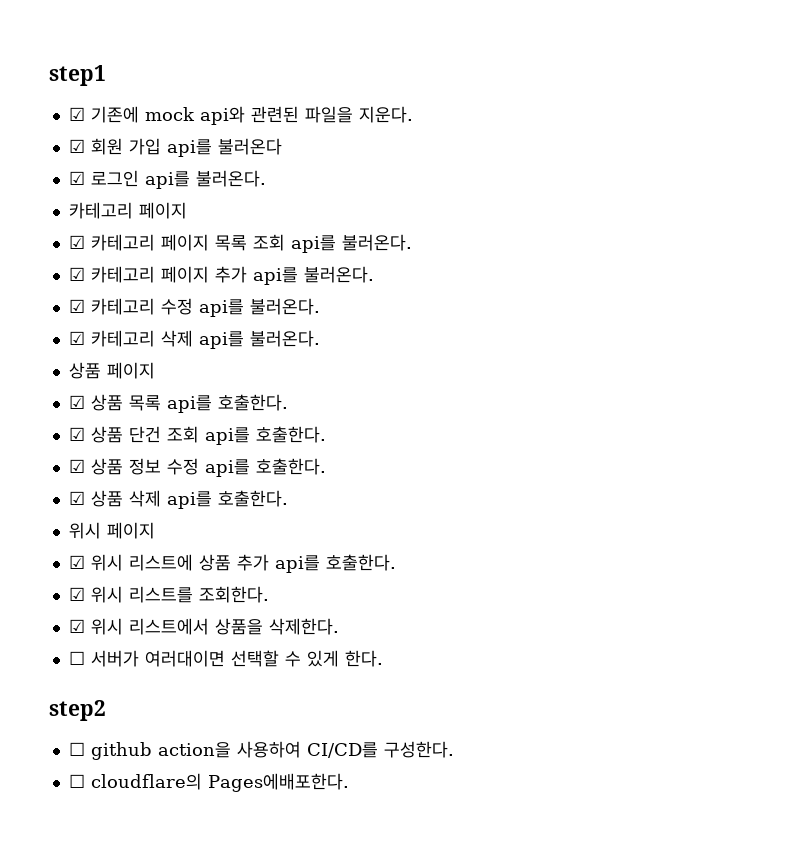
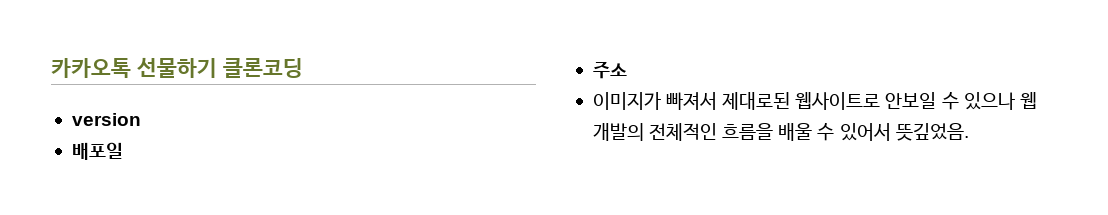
[49,65,106,86] [68,106,413,125] [68,138,282,157] [68,170,266,189] [68,202,187,219] [68,234,412,253] [68,266,374,285] [68,298,320,317] [68,330,320,349] [68,362,155,379] [68,394,288,413] [68,426,326,445] [68,458,326,477] [68,490,288,509] [68,522,155,539] [68,554,396,573] [68,586,269,603] [68,618,339,635] [68,650,383,667] [49,700,106,721] [68,741,454,760] [68,773,349,792] step1 // ☑ 기존에 mock api와 관련된 파일을 지운다. // ☑ 회원 가입 api를 불러온다 // ☑ 로그인 api를 불러온다. // 카테고리 페이지 // ☑ 카테고리 페이지 목록 조회 api를 불러온다. // ☑ 카테고리 페이지 추가 api를 불러온다. // ☑ 카테고리 수정 api를 불러온다. // ☑ 카테고리 삭제 api를 불러온다. // 상품 페이지 // ☑ 상품 목록 api를 호출한다. // ☑ 상품 단건 조회 api를 호출한다. // ☑ 상품 정보 수정 api를 호출한다. // ☑ 상품 삭제 api를 호출한다. // 위시 페이지 // ☑ 위시 리스트에 상품 추가 api를 호출한다. // ☑ 위시 리스트를 조회한다. // ☑ 위시 리스트에서 상품을 삭제한다. // ☐ 서버가 여러대이면 선택할 수 있게 한다. // step2 // ☐ github action을 사용하여 CI/CD를 구성한다. // ☐ cloudflare의 Pages에배포한다. -> [51,57,303,78] [71,113,141,126] [71,142,123,160] [592,61,627,79] [592,92,1037,110] [592,123,969,141] 카카오톡 선물하기 클론코딩 // version // 배포일 // 주소 // 이미지가 빠져서 제대로된 웹사이트로 안보일 수 있으나 웹 개발의 전체적인 흐름을 배울 수 있어서 뜻깊었음.

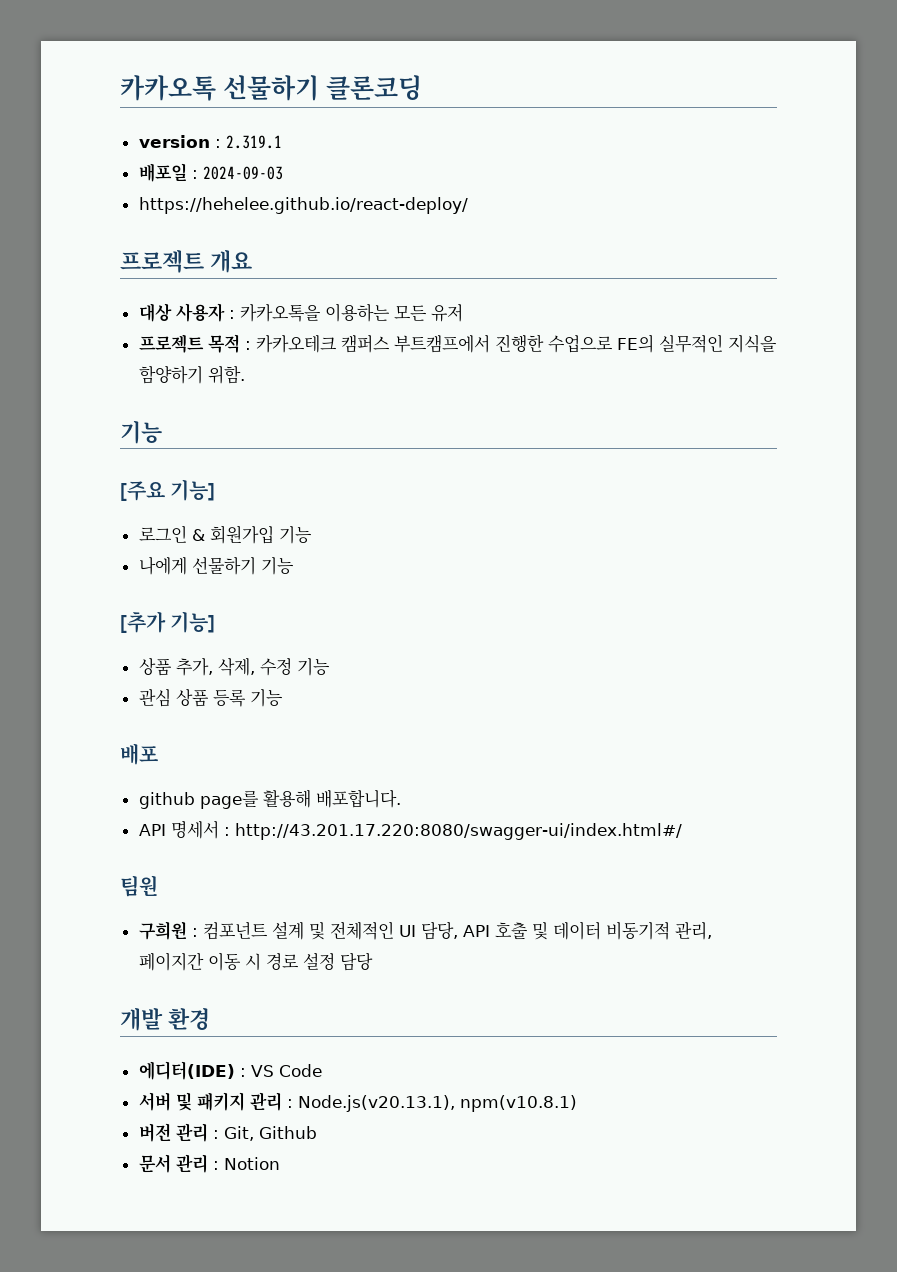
(141, 119) none -> [214,135,282,149] : 2.319.1
[592,61,627,79] [592,92,1037,110] [592,123,969,141] // 주소 // 이미지가 빠져서 제대로된 웹사이트로 안보일 수 있으나 웹 개발의 전체적인 흐름을 배울 수 있어서 뜻깊었음. -> [191,166,283,180] [138,197,468,214] [120,250,252,273] [138,303,463,322] [138,334,777,353] [138,365,245,384] [120,420,162,444] [120,479,216,501] [138,525,312,544] [138,556,294,575] [120,611,216,633] [138,657,330,676] [138,689,283,707] [120,743,158,765] [138,789,401,809] [138,820,682,840] [120,875,158,897] [138,921,712,940] [138,952,373,971] [120,1008,210,1031] [138,1061,322,1080] [138,1092,577,1112] [138,1123,317,1142] [138,1154,280,1173] : 2024-09-03 // https://hehelee.github.io/react-deploy/ // 프로젝트 개요 // 대상 사용자 : 카카오톡을 이용하는 모든 유저 // 프로젝트 목적 : 카카오테크 캠퍼스 부트캠프에서 진행한 수업으로 FE의 실무적인 지식을 함양하기 위함. // 기능 // [주요 기능] // 로그인 & 회원가입 기능 // 나에게 선물하기 기능 // [추가 기능] // 상품 추가, 삭제, 수정 기능 // 관심 상품 등록 기능 // 배포 // github page를 활용해 배포합니다. // API 명세서 : http://43.201.17.220:8080/swagger-ui/index.html#/ // 팀원 // 구희원 : 컴포넌트 설계 및 전체적인 UI 담당, API 호출 및 데이터 비동기적 관리, 페이지간 이동 시 경로 설정 담당 // 개발 환경 // 에디터(IDE) : VS Code // 서버 및 패키지 관리 : Node.js(v20.13.1), npm(v10.8.1) // 버전 관리 : Git, Github // 문서 관리 : Notion

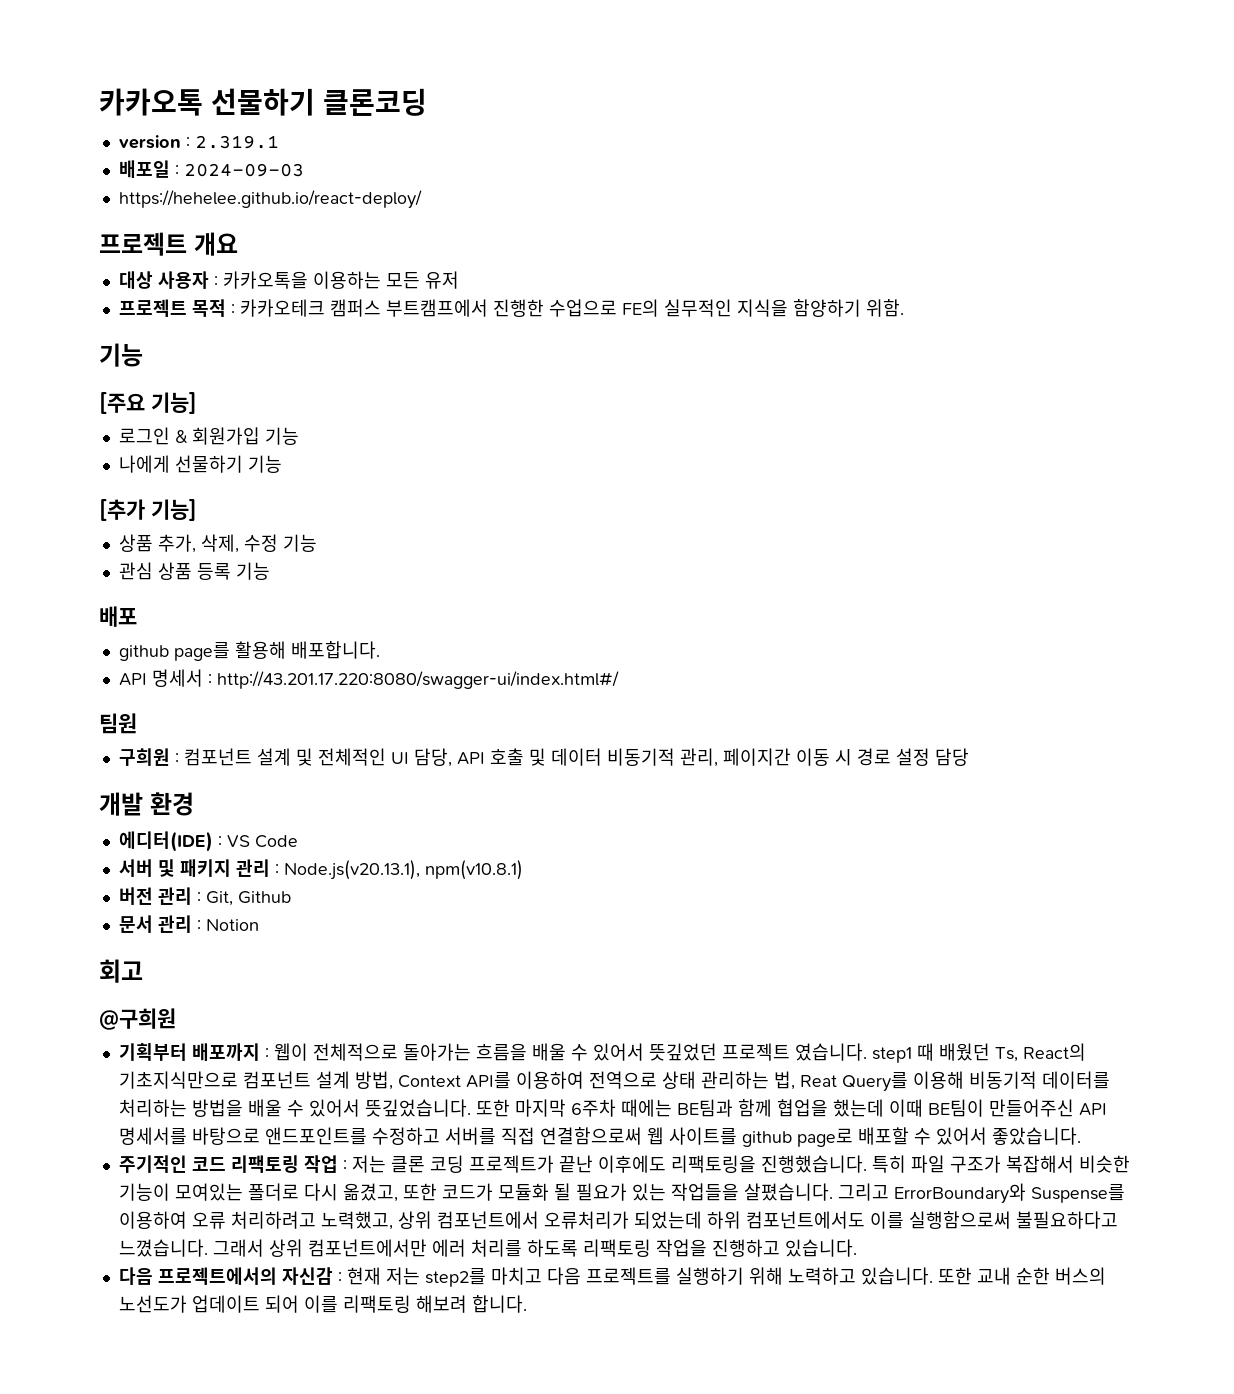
(280, 1163) none -> [99,959,143,983] [99,1008,176,1030] [118,1043,1086,1063] [118,1071,1110,1092] [118,1099,1107,1117] [118,1127,1081,1147] [118,1155,1130,1173] [118,1183,1125,1204] [118,1211,1118,1230] [118,1239,857,1257] [118,1267,1106,1287] [118,1295,527,1313] // 회고 // @구희원 // 기획부터 배포까지 : 웹이 전체적으로 돌아가는 흐름을 배울 수 있어서 뜻깊었던 프로젝트 였습니다. step1 때 배웠던 Ts, React의 기초지식만으로 컴포넌트 설계 방법, Context API를 이용하여 전역으로 상태 관리하는 법, Reat Query를 이용해 비동기적 데이터를 처리하는 방법을 배울 수 있어서 뜻깊었습니다. 또한 마지막 6주차 때에는 BE팀과 함께 협업을 했는데 이때 BE팀이 만들어주신 API 명세서를 바탕으로 앤드포인트를 수정하고 서버를 직접 연결함으로써 웹 사이트를 github page로 배포할 수 있어서 좋았습니다. // 주기적인 코드 리팩토링 작업 : 저는 클론 코딩 프로젝트가 끝난 이후에도 리팩토링을 진행했습니다. 특히 파일 구조가 복잡해서 비슷한 기능이 모여있는 폴더로 다시 옮겼고, 또한 코드가 모듈화 될 필요가 있는 작업들을 살폈습니다. 그리고 ErrorBoundary와 Suspense를 이용하여 오류 처리하려고 노력했고, 상위 컴포넌트에서 오류처리가 되었는데 하위 컴포넌트에서도 이를 실행함으로써 불필요하다고 느꼈습니다. 그래서 상위 컴포넌트에서만 에러 처리를 하도록 리팩토링 작업을 진행하고 있습니다. // 다음 프로젝트에서의 자신감 : 현재 저는 step2를 마치고 다음 프로젝트를 실행하기 위해 노력하고 있습니다. 또한 교내 순한 버스의 노선도가 업데이트 되어 이를 리팩토링 해보려 합니다.

